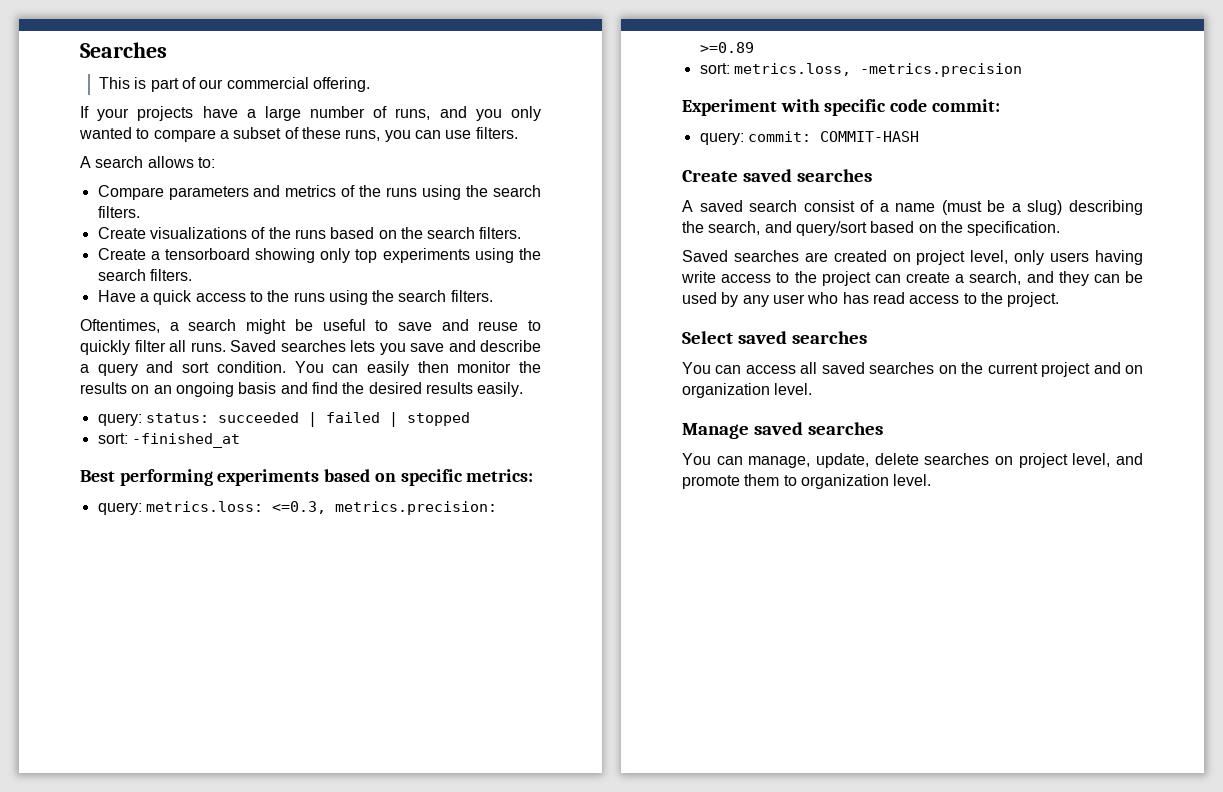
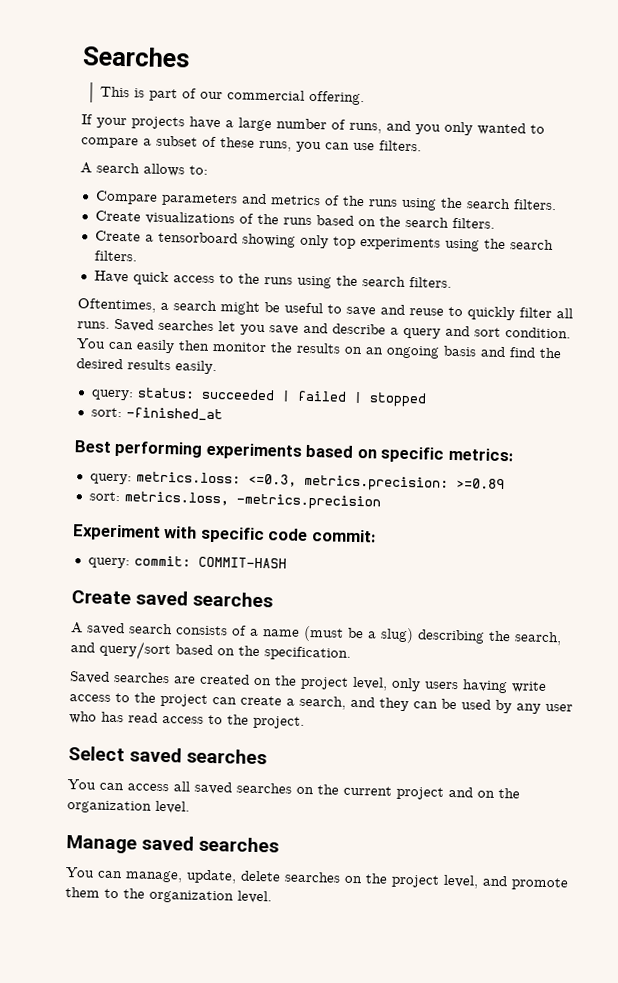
[139,293,149,302] a -> (129, 277) none
[350,340,375,352] lets -> [218,321,236,332] let
[803,200,855,212] consist -> [176,625,228,636] consists
(911, 257) none -> [274,675,297,686] the
(1143, 369) none -> [498,788,520,799] the
(1013, 460) none -> [365,873,388,884] the
(797, 480) none -> [123,888,145,899] the

